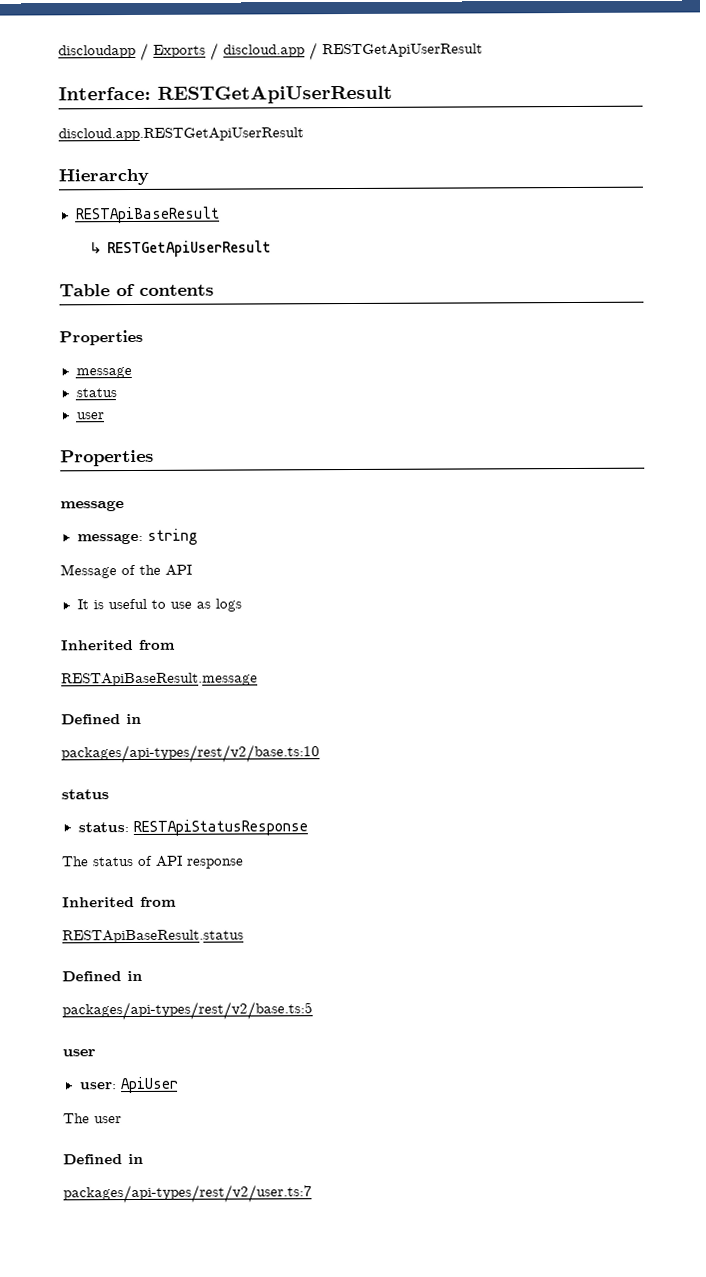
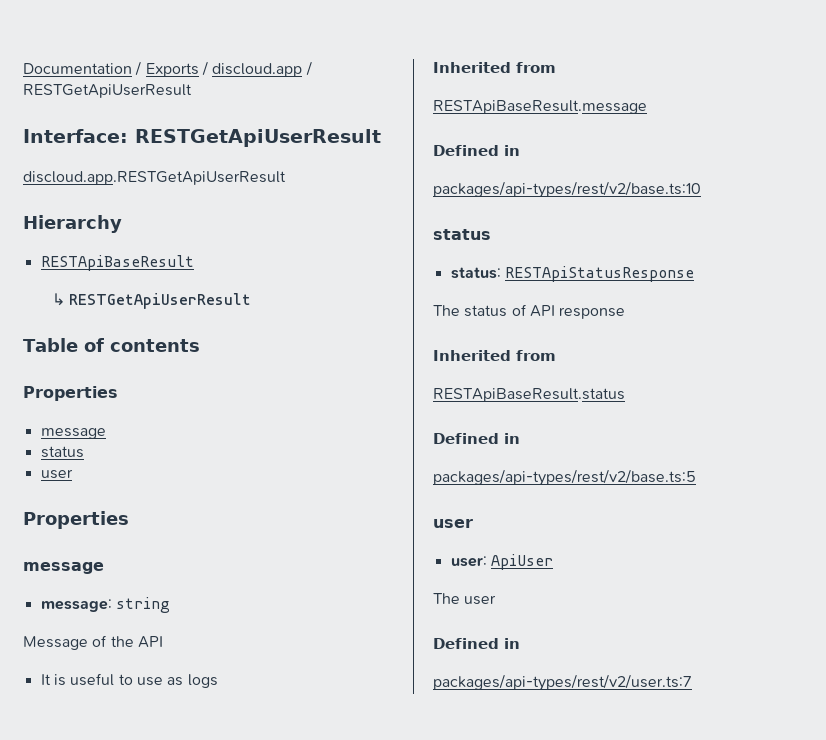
[58,44,136,59] discloudapp -> [23,63,132,74] Documentation

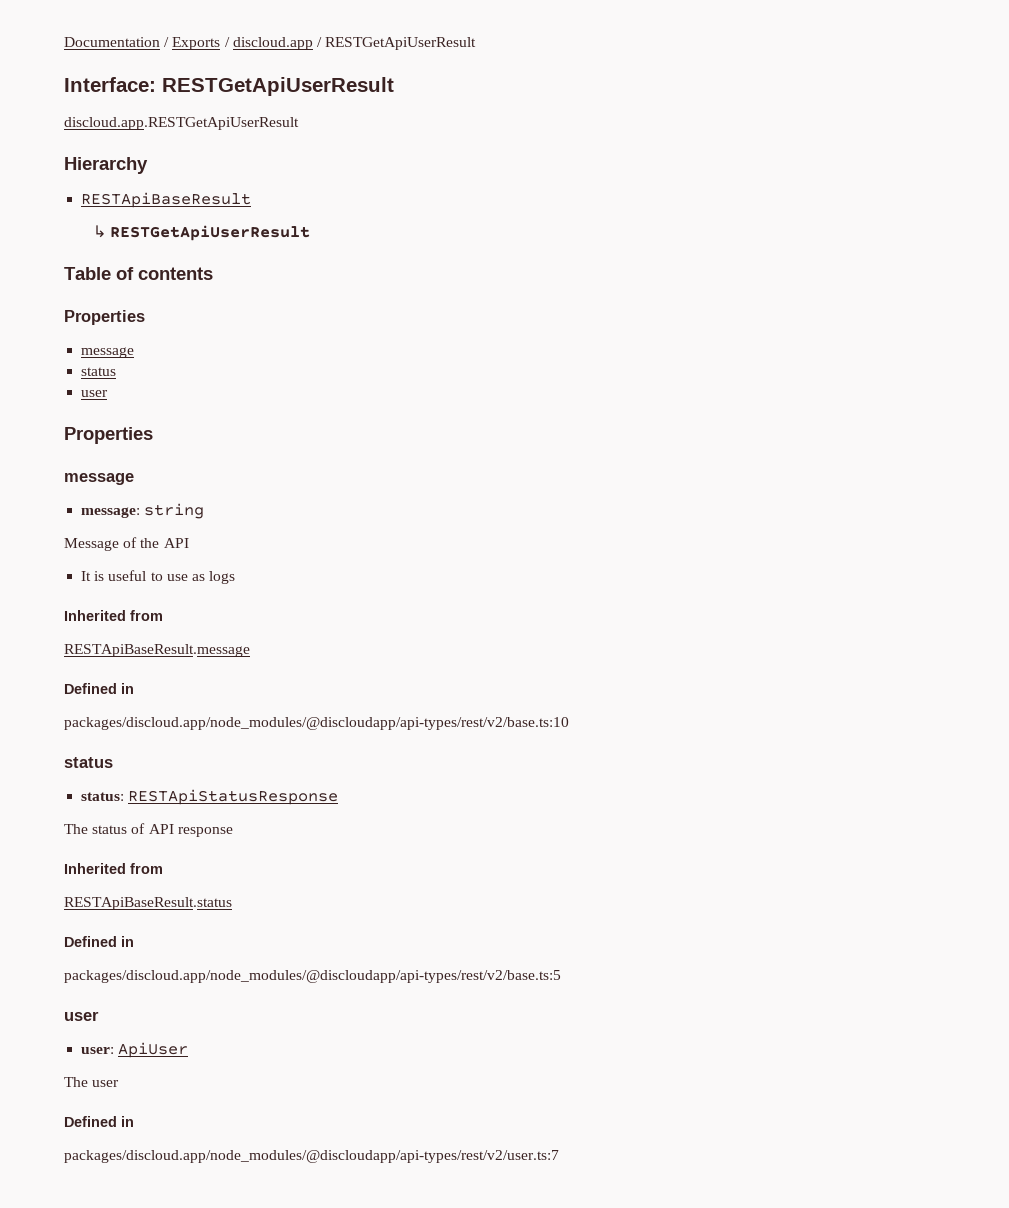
[433,181,701,198] packages/api-types/rest/v2/base.ts:10 -> [64,717,569,730] packages/discloud.app/node_modules/@discloudapp/api-types/rest/v2/base.ts:10
[433,469,696,486] packages/api-types/rest/v2/base.ts:5 -> [64,970,561,983] packages/discloud.app/node_modules/@discloudapp/api-types/rest/v2/base.ts:5
[433,674,692,691] packages/api-types/rest/v2/user.ts:7 -> [64,1150,559,1163] packages/discloud.app/node_modules/@discloudapp/api-types/rest/v2/user.ts:7

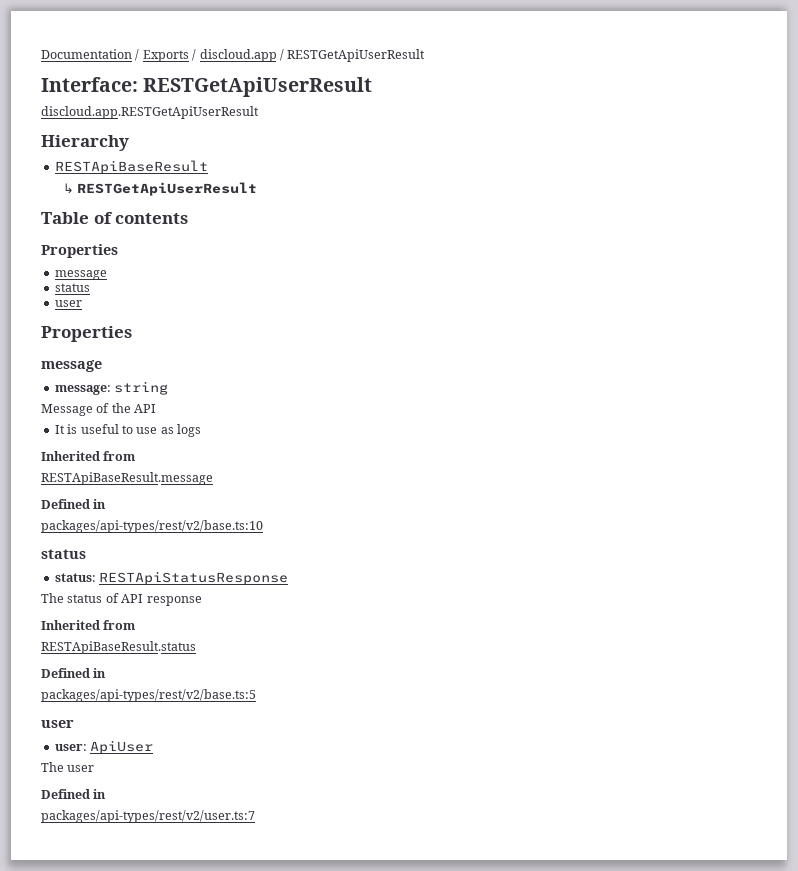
[64,717,569,730] packages/discloud.app/node_modules/@discloudapp/api-types/rest/v2/base.ts:10 -> [41,520,263,533] packages/api-types/rest/v2/base.ts:10
[64,970,561,983] packages/discloud.app/node_modules/@discloudapp/api-types/rest/v2/base.ts:5 -> [41,689,256,702] packages/api-types/rest/v2/base.ts:5
[64,1150,559,1163] packages/discloud.app/node_modules/@discloudapp/api-types/rest/v2/user.ts:7 -> [41,810,255,823] packages/api-types/rest/v2/user.ts:7

